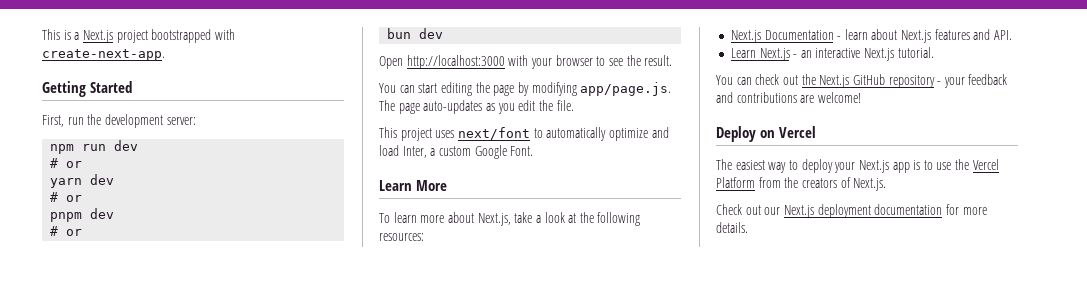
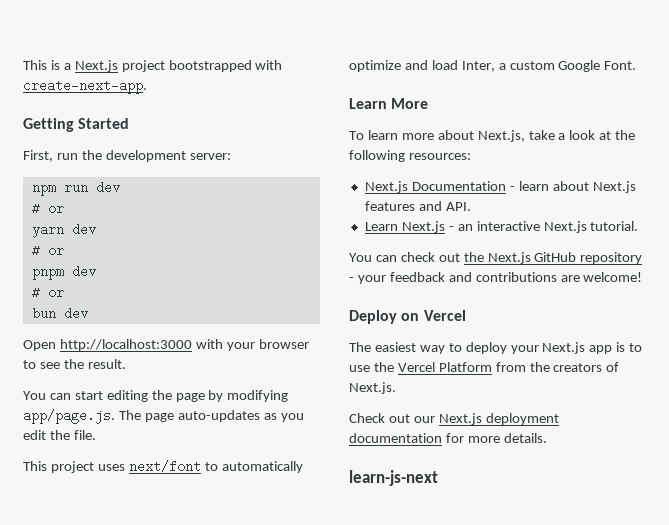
(748, 227) none -> [349,470,438,486] // learn-js-next

